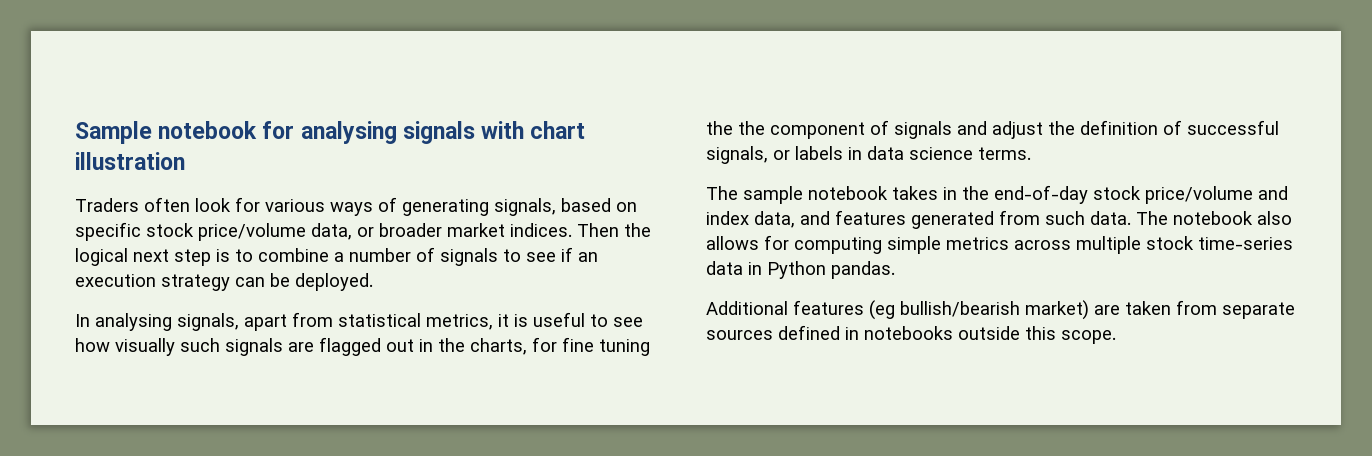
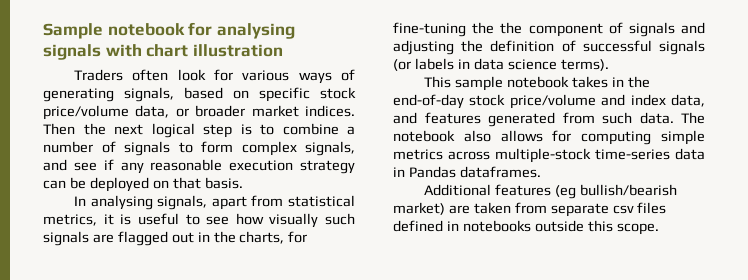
[75,248,169,266] logical next -> [114,123,195,138] next logical
[526,247,598,262] [75,273,373,291] see if an execution strategy can be deployed. -> [201,141,355,156] [43,159,355,174] [43,177,243,192] form complex signals, and see if any reasonable execution strategy can be deployed on that basis.
[562,337,650,356] fine tuning -> [393,22,466,37] fine-tuning
[992,121,1043,139] adjust -> [393,40,454,55] adjusting
[706,146,790,164] signals, or -> [659,40,705,55] [393,59,411,71] signals (or
[978,147,1031,160] [706,186,738,200] terms. // The -> [560,59,609,71] [423,76,451,88] terms). // This
[1076,236,1194,254] multiple stock -> [495,148,591,163] multiple-stock
[767,261,895,279] Python pandas. -> [408,166,541,178] Pandas dataframes.
[706,330,773,340] sources -> [612,202,667,214] csv files

